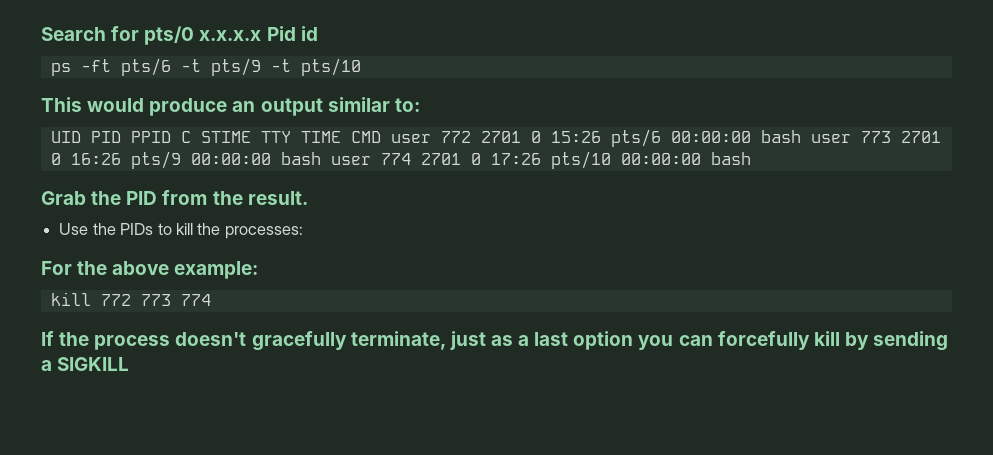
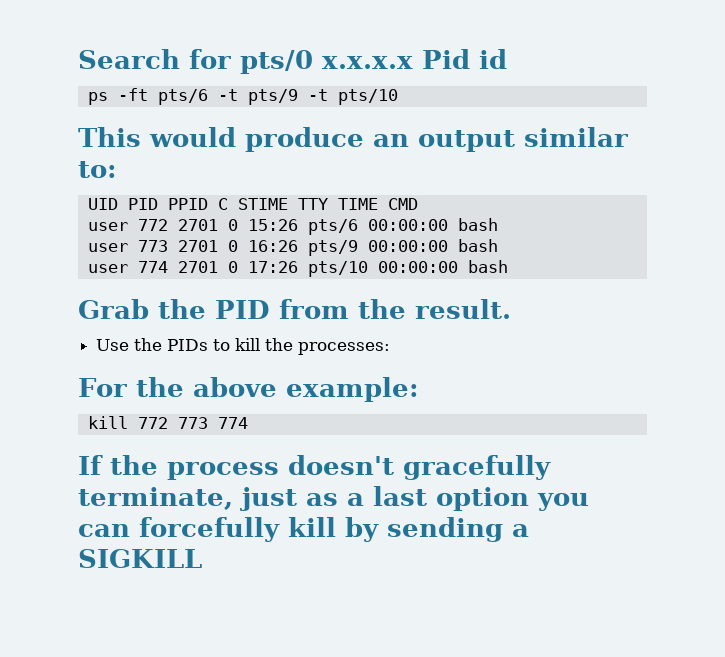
(381, 137) none -> (418, 204) //
(801, 136) none -> (498, 224) //
(321, 158) none -> (498, 245) //

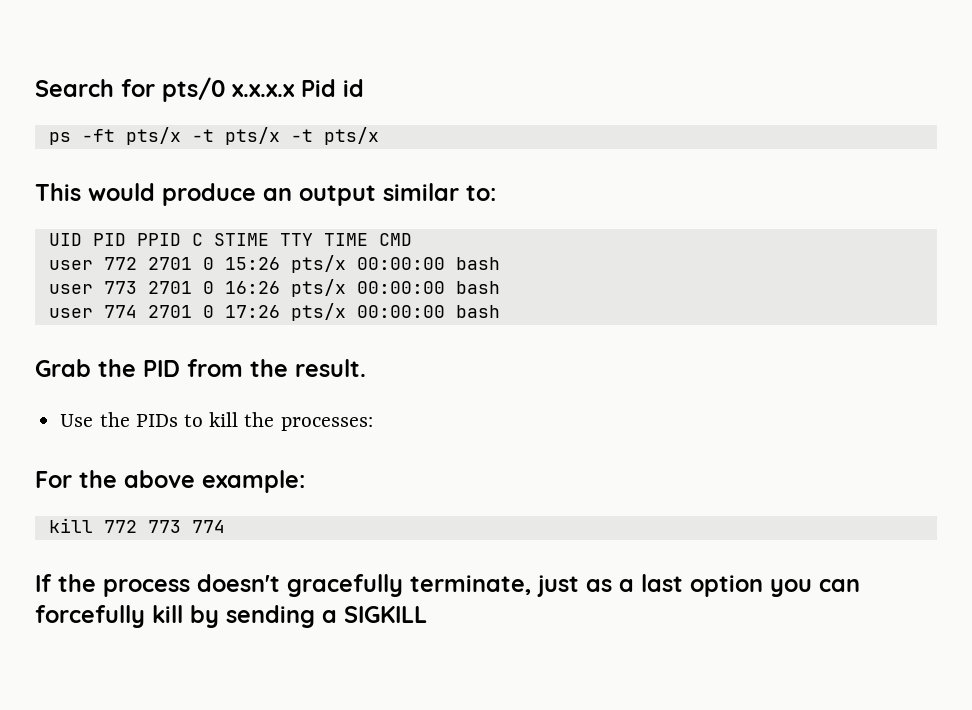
[157,89,398,105] pts/6 -t pts/9 -t pts/10 -> [125,127,379,145] pts/x -t pts/x -t pts/x
[307,219,358,235] pts/6 -> [290,255,346,273] pts/x
[307,240,358,256] pts/9 -> [290,279,346,297] pts/x
[307,261,368,277] pts/10 -> [290,303,346,321] pts/x

